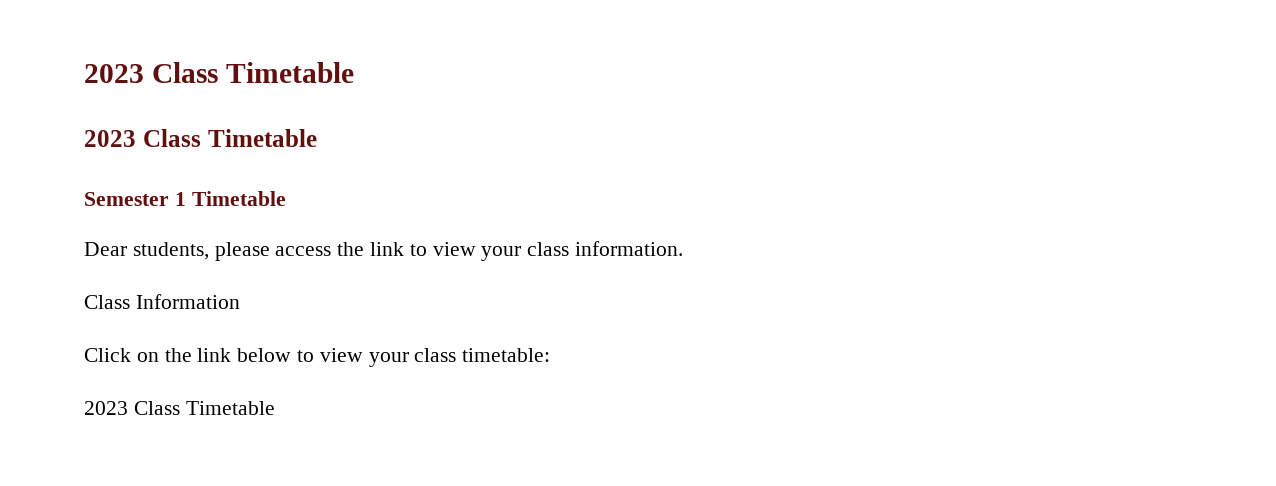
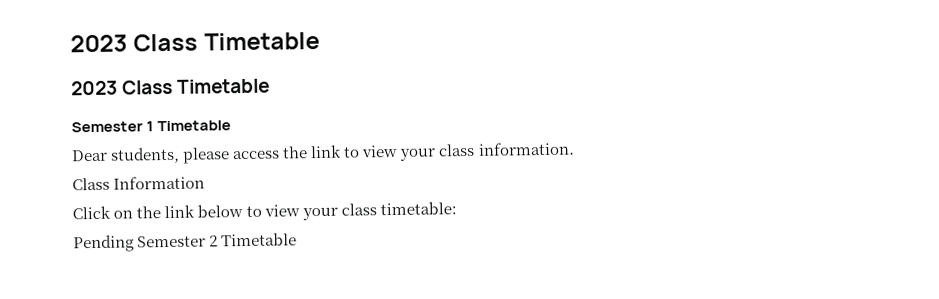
[84,401,180,415] 2023 Class -> [73,234,219,253] Pending Semester 2

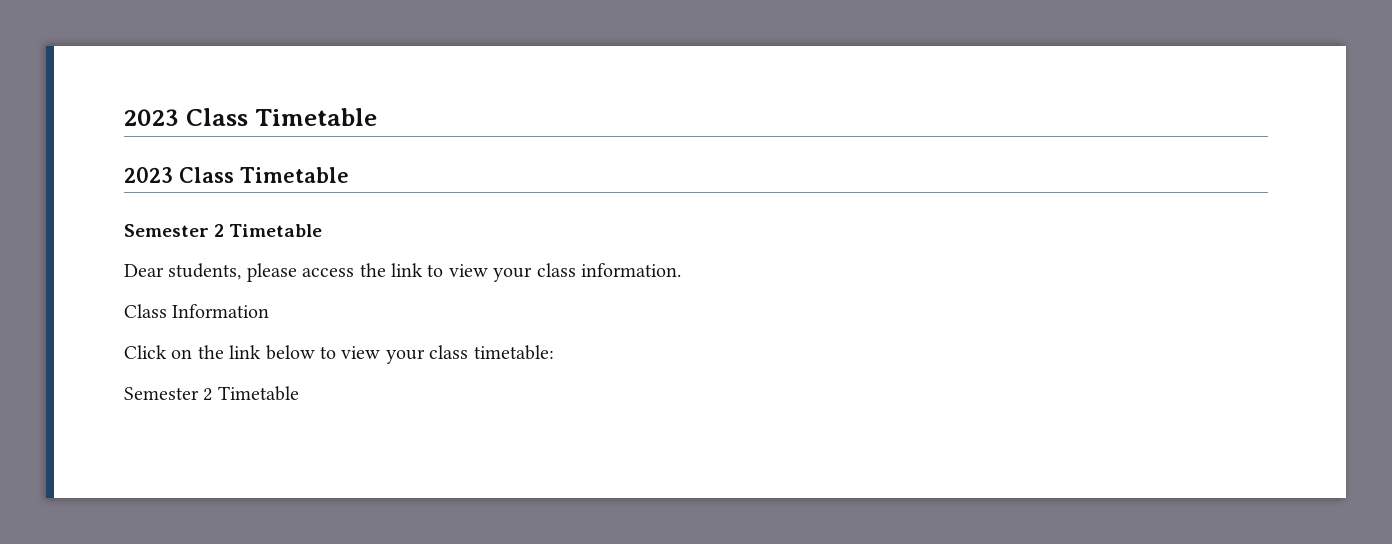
[146,121,155,132] 1 -> [214,224,225,237] 2
[73,234,135,253] Pending -> (554, 352) none

